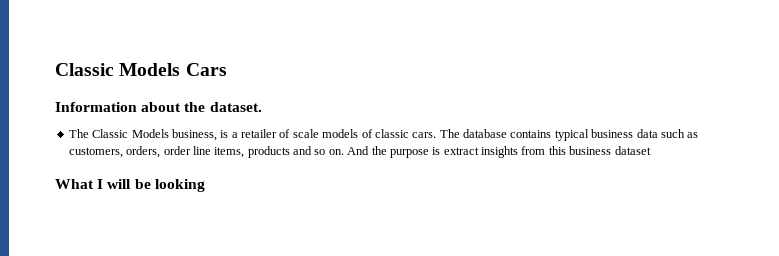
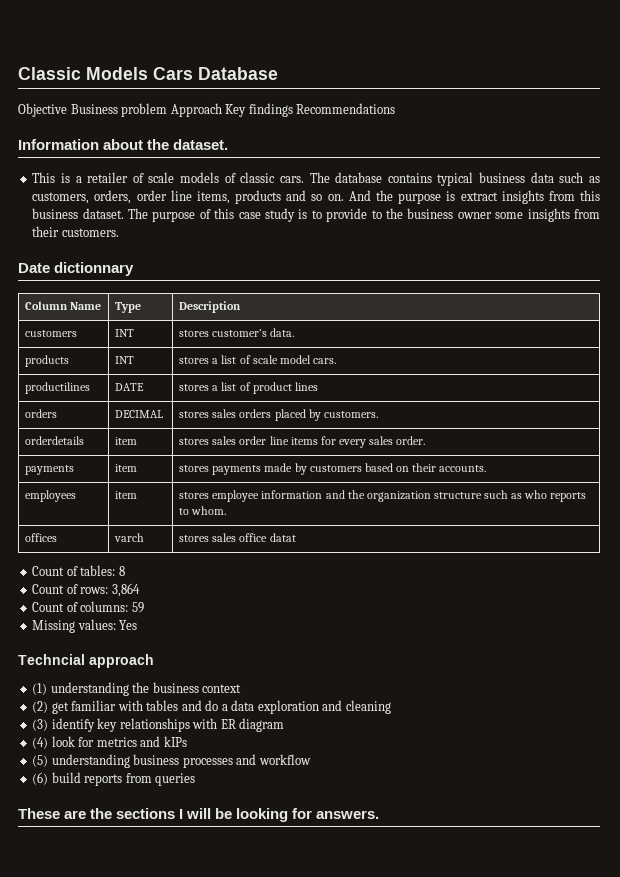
(227, 69) none -> [198,67,278,80] [18,103,396,117] Database // Objective Business problem Approach Key findings Recommendations
[68,129,217,141] The Classic Models business, -> [32,172,56,183] This
[614,146,651,155] [55,179,94,189] dataset // What -> [82,208,600,222] [32,226,119,237] [18,262,135,276] [25,301,102,310] [115,302,142,313] [179,301,242,313] [25,330,78,337] [115,329,135,337] [179,328,295,337] [25,355,70,367] [115,356,135,364] [179,355,336,364] [25,382,91,394] [115,383,145,391] [179,382,318,394] [25,409,58,418] [115,410,164,418] [179,409,378,421] [25,436,85,445] [115,437,138,445] [179,436,426,448] [25,465,75,475] [115,464,138,472] [179,463,487,475] [25,490,77,502] [115,491,138,499] [179,490,587,502] [179,506,227,515] [25,533,58,542] [114,533,145,542] [179,533,296,542] [32,565,125,576] [32,583,140,597] [32,601,144,613] [32,619,138,633] [18,654,154,668] [32,682,242,696] [32,700,391,714] [32,718,285,732] [32,736,187,749] [32,754,311,768] [32,772,196,786] [18,808,176,819] dataset. The purpose of this case study is to provide to the business owner some insights from their customers. // Date dictionnary // Column Name | Type | Description // customers | INT | stores customer’s data. // products | INT | stores a list of scale model cars. // productilines | DATE | stores a list of product lines // orders | DECIMAL | stores sales orders placed by customers. // orderdetails | item | stores sales order line items for every sales order. // payments | item | stores payments made by customers based on their accounts. // employees | item | stores employee information and the organization structure such as who reports to whom. // offices | varch | stores sales office datat // Count of tables: 8 // Count of rows: 3,864 // Count of columns: 59 // Missing values: Yes // Techncial approach // (1) understanding the business context // (2) get familiar with tables and do a data exploration and cleaning // (3) identify key relationships with ER diagram // (4) look for metrics and kIPs // (5) understanding business processes and workflow // (6) build reports from queries // These are the sections
(205, 185) none -> [292,808,380,819] for answers.

